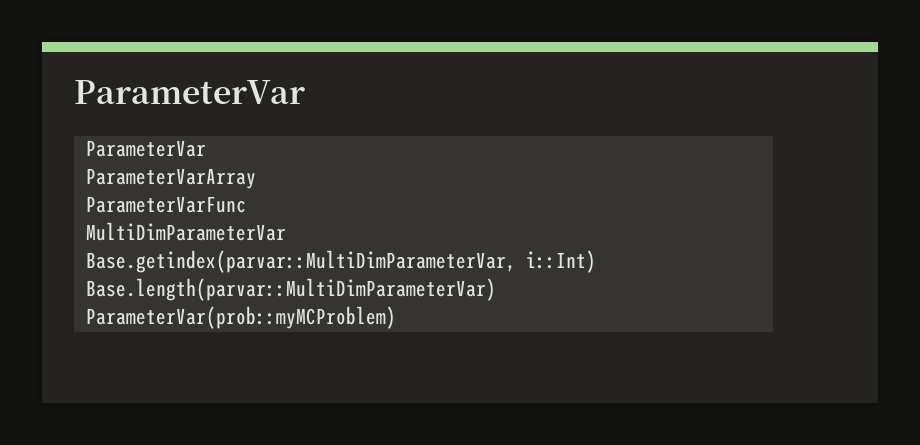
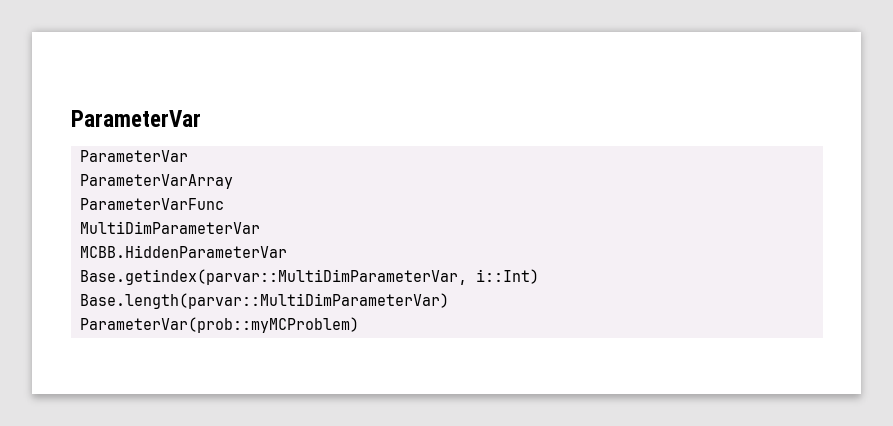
(287, 231) none -> [80,245,287,258] // MCBB.HiddenParameterVar

